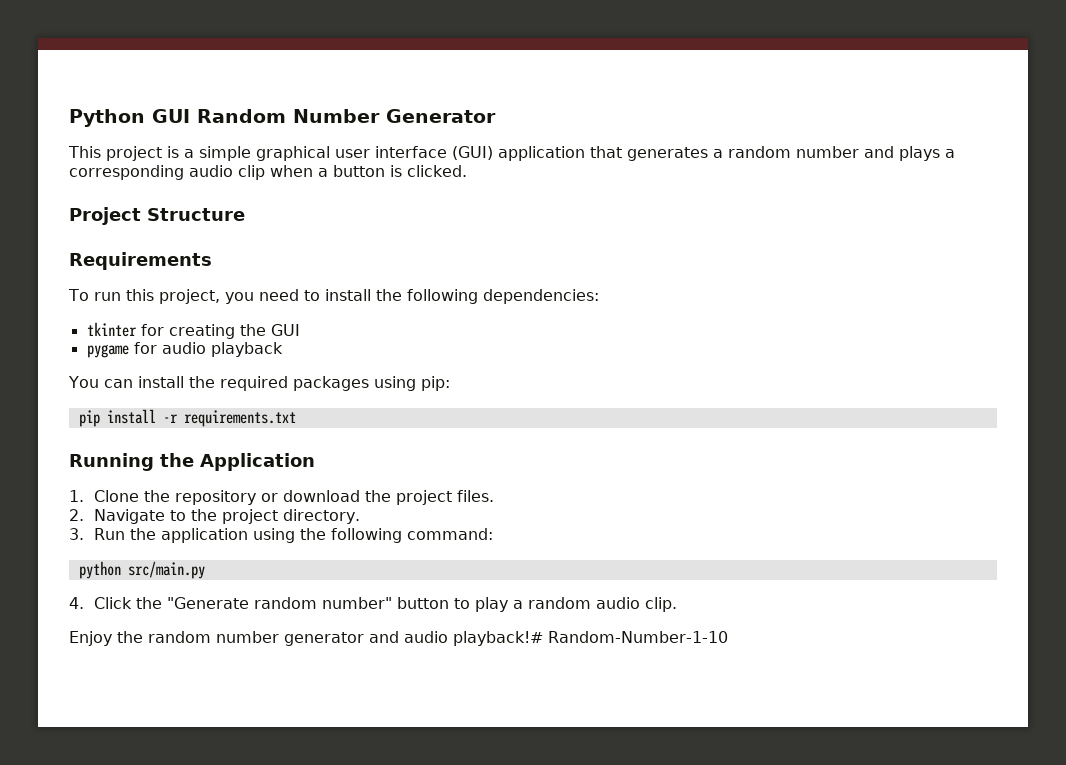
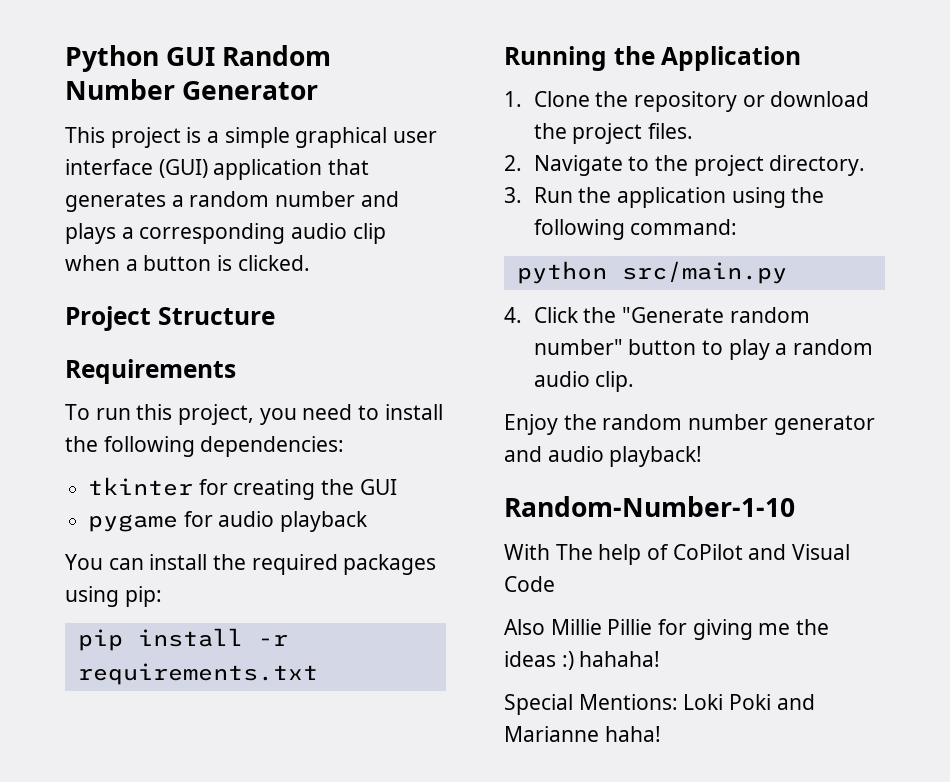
[453,631,543,646] playback!# -> [609,446,703,467] playback! //
(728, 637) none -> [504,544,851,565] [504,576,555,592] [504,619,830,640] [504,651,661,670] [504,694,815,715] [504,726,661,742] // With The help of CoPilot and Visual Code // Also Millie Pillie for giving me the ideas :) hahaha! // Special Mentions: Loki Poki and Marianne haha!

